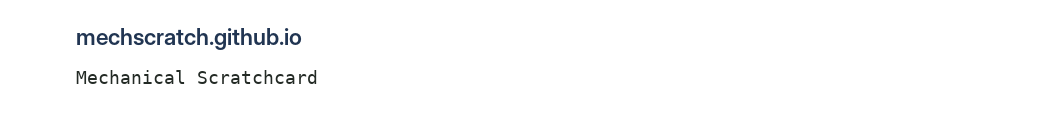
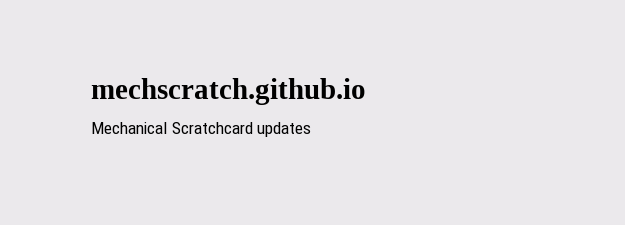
(318, 77) none -> [257,122,312,137] updates

